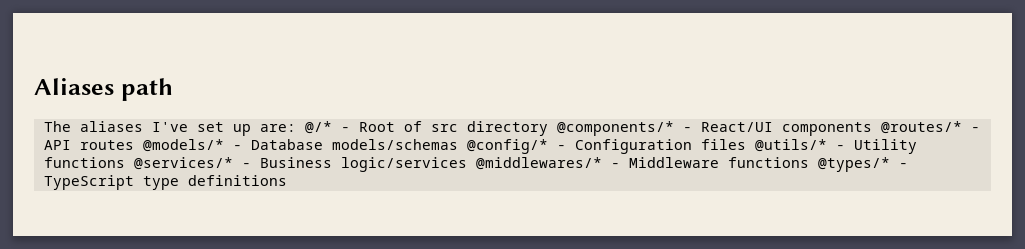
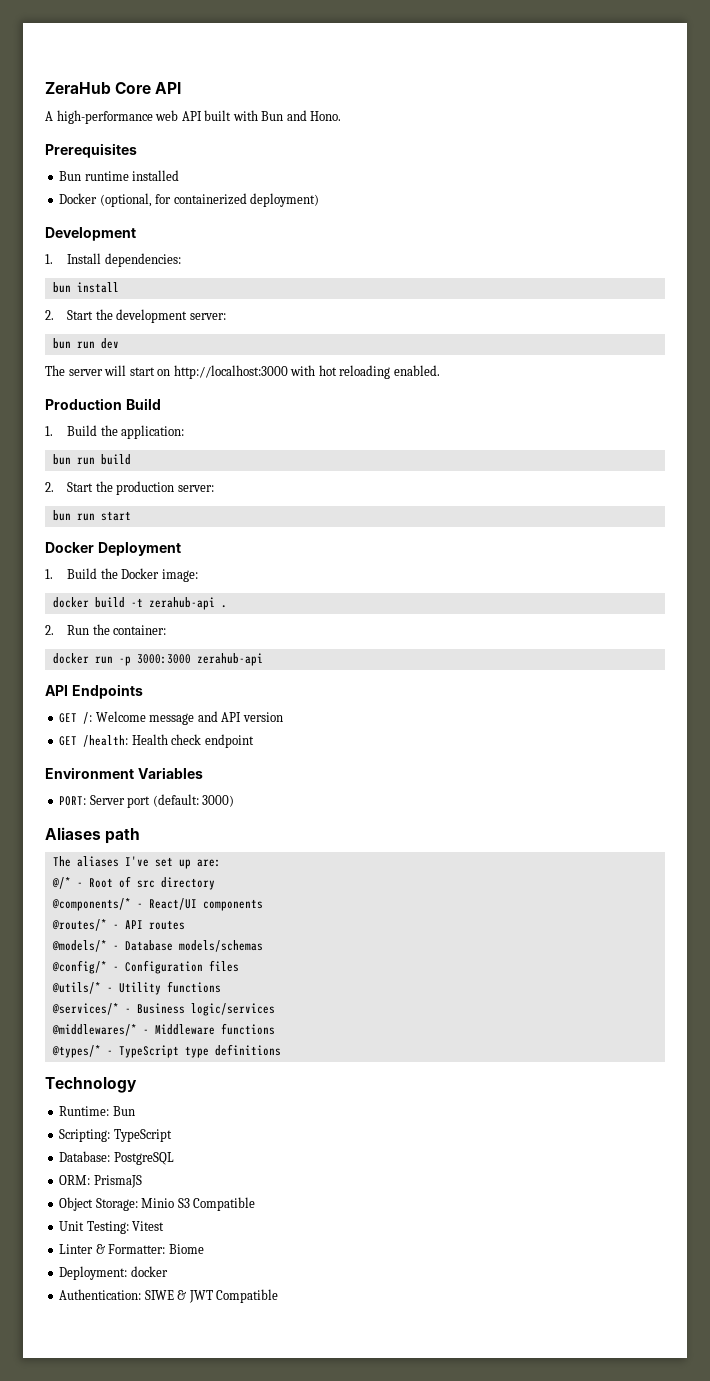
(34, 86) none -> [45,82,182,94] [45,110,342,124] [45,143,137,158] [59,170,180,181] [59,193,320,207] [45,227,136,241] [45,253,181,267] [52,282,119,293] [45,309,226,323] [52,338,119,349] [45,365,440,379] [45,398,161,410] [45,425,185,439] [52,454,131,465] [45,481,214,495] [52,510,131,521] [45,542,181,556] [45,568,198,582] [52,597,227,610] [45,624,167,635] [52,653,263,666] [45,684,143,699] [59,711,283,725] [59,734,254,748] [45,767,203,779] [59,794,235,808] ZeraHub Core API // A high-performance web API built with Bun and Hono. // Prerequisites // Bun runtime installed // Docker (optional, for containerized deployment) // Development // 1. Install dependencies: // bun install // 2. Start the development server: // bun run dev // The server will start on http://localhost:3000 with hot reloading enabled. // Production Build // 1. Build the application: // bun run build // 2. Start the production server: // bun run start // Docker Deployment // 1. Build the Docker image: // docker build -t zerahub-api . // 2. Run the container: // docker run -p 3000:3000 zerahub-api // API Endpoints // GET /: Welcome message and API version // GET /health: Health check endpoint // Environment Variables // PORT: Server port (default: 3000) //
(296, 128) none -> (221, 863) //
(548, 128) none -> (215, 883) //
(872, 129) none -> (263, 905) //
(134, 145) none -> (185, 925) //
(458, 144) none -> (263, 946) //
(746, 144) none -> (239, 966) //
(125, 162) none -> (221, 987) //
(467, 164) none -> (275, 1009) //
(809, 162) none -> (275, 1029) //
(287, 180) none -> [45,1077,137,1093] [59,1106,135,1116] [59,1129,172,1142] [59,1151,174,1165] [59,1175,142,1188] [59,1197,256,1211] [59,1221,165,1234] [59,1244,204,1254] [59,1266,168,1280] [59,1289,279,1303] // Technology // Runtime: Bun // Scripting: TypeScript // Database: PostgreSQL // ORM: PrismaJS // Object Storage: Minio S3 Compatible // Unit Testing: Vitest // Linter & Formatter: Biome // Deployment: docker // Authentication: SIWE & JWT Compatible

